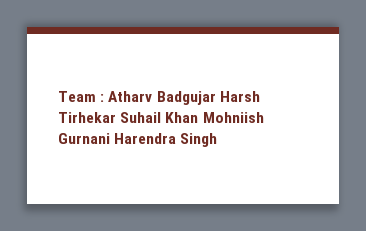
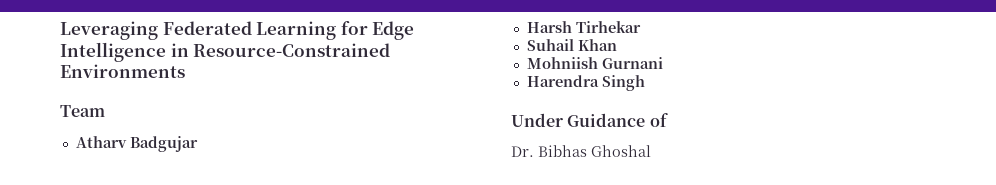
(58, 96) none -> [60,21,415,40] [60,42,391,62] [60,64,185,78] Leveraging Federated Learning for Edge Intelligence in Resource-Constrained Environments //
[100,94,105,102] : -> (105, 111) //
(216, 98) none -> (198, 144) //
(116, 117) none -> (641, 27) //
(199, 117) none -> (617, 45) //
(110, 138) none -> (663, 63) //
(218, 140) none -> [511,113,668,127] [511,145,651,157] // Under Guidance of // Dr. Bibhas Ghoshal

